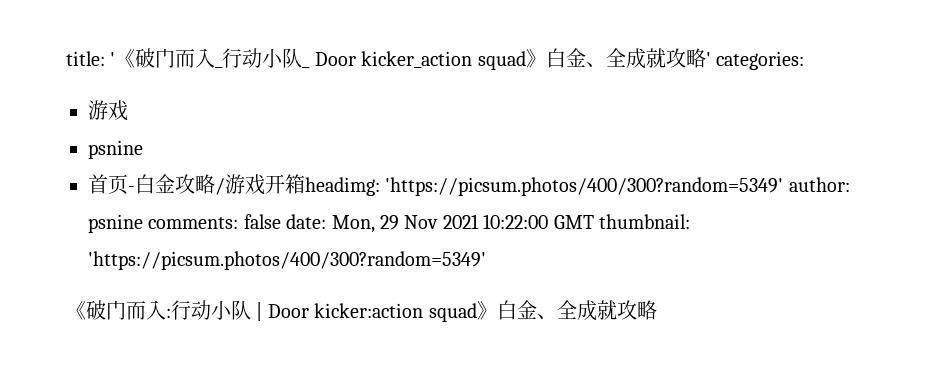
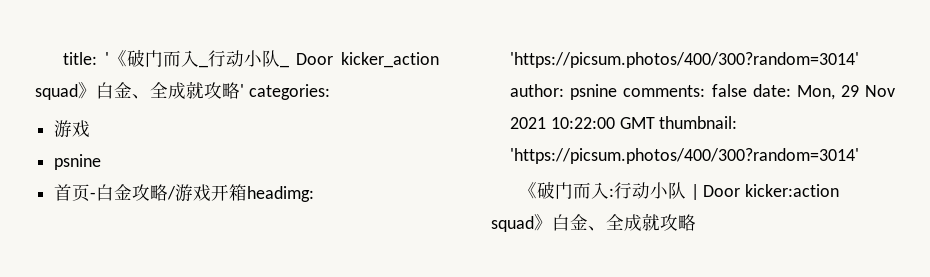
[385,177,784,196] 'https://picsum.photos/400/300?random=5349' -> [510,52,860,68] 'https://picsum.photos/400/300?random=3014'
[88,251,486,270] 'https://picsum.photos/400/300?random=5349' -> [510,148,860,164] 'https://picsum.photos/400/300?random=3014'

